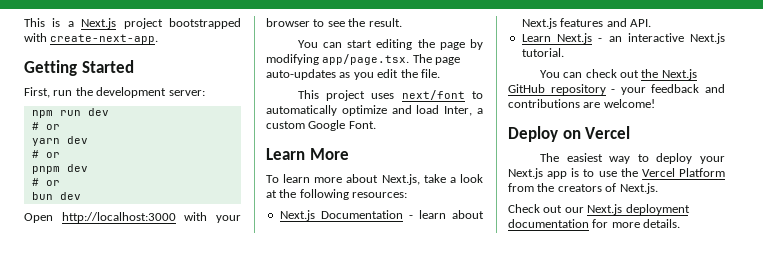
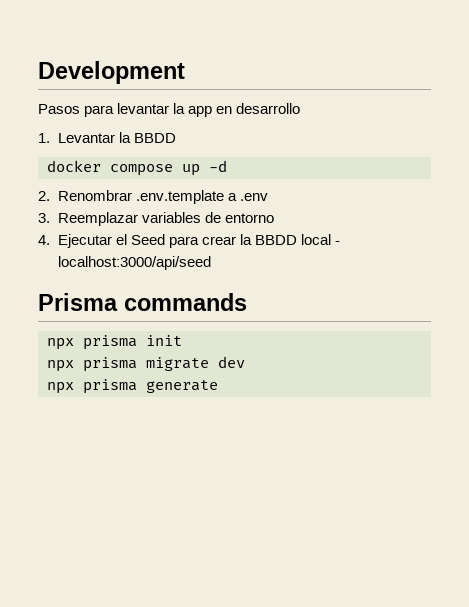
[24,18,241,29] [24,33,159,44] [24,60,134,76] [24,87,205,98] [31,108,109,118] [31,122,60,130] [31,136,88,146] [31,150,60,158] [31,164,88,174] [31,178,60,186] [31,192,81,200] [24,212,241,223] [266,18,402,27] [297,39,483,50] [266,54,461,65] [266,69,440,80] [297,90,483,101] [266,105,483,116] [266,120,376,131] [266,148,349,160] [266,174,483,185] [266,189,408,200] [279,210,484,221] [521,18,651,29] [521,33,725,44] [521,48,564,57] [539,69,697,80] [508,84,725,95] [508,99,655,108] [508,126,631,142] [539,153,725,164] [508,168,725,179] [508,183,658,194] [508,204,690,215] [508,219,681,228] This is a Next.js project bootstrapped with create-next-app. // Getting Started // First, run the development server: // npm run dev // # or // yarn dev // # or // pnpm dev // # or // bun dev // Open http://localhost:3000 with your browser to see the result. // You can start editing the page by modifying app/page.tsx. The page auto-updates as you edit the file. // This project uses next/font to automatically optimize and load Inter, a custom Google Font. // Learn More // To learn more about Next.js, take a look at the following resources: // Next.js Documentation - learn about Next.js features and API. // Learn Next.js - an interactive Next.js tutorial. // You can check out the Next.js GitHub repository - your feedback and contributions are welcome! // Deploy on Vercel // The easiest way to deploy your Next.js app is to use the Vercel Platform from the creators of Next.js. // Check out our Next.js deployment documentation for more details. -> [38,61,185,84] [38,103,301,117] [38,132,176,143] [47,160,227,176] [38,190,268,204] [38,212,274,226] [38,234,340,248] [57,256,211,270] [38,293,247,311] [47,335,182,350] [47,356,245,372] [47,379,218,394] Development // Pasos para levantar la app en desarrollo // 1. Levantar la BBDD // docker compose up -d // 2. Renombrar .env.template a .env // 3. Reemplazar variables de entorno // 4. Ejecutar el Seed para crear la BBDD local - localhost:3000/api/seed // Prisma commands // npx prisma init // npx prisma migrate dev // npx prisma generate

